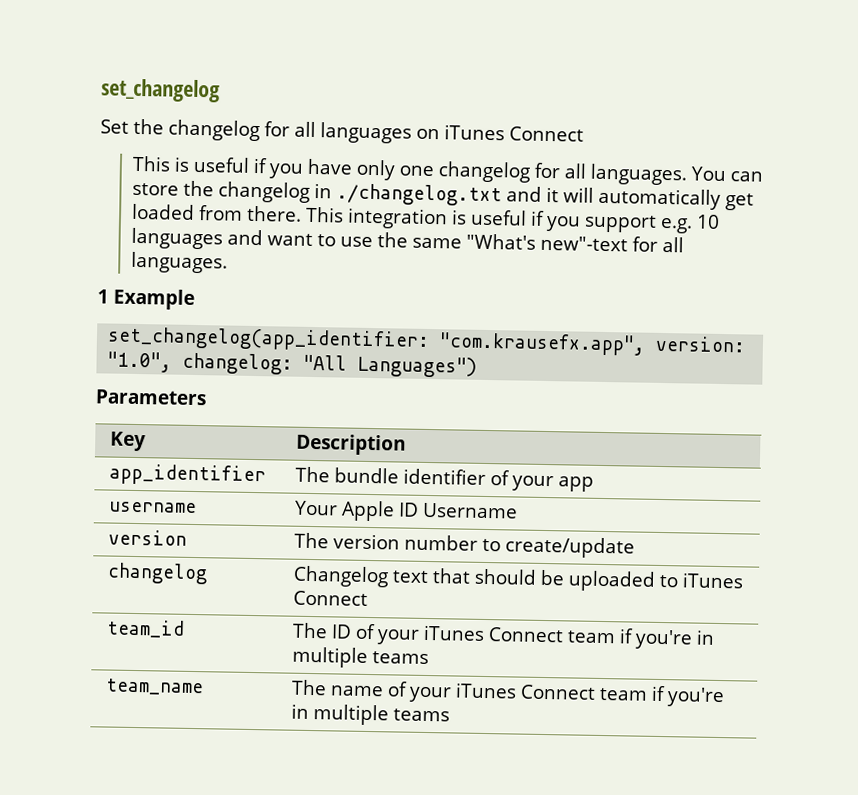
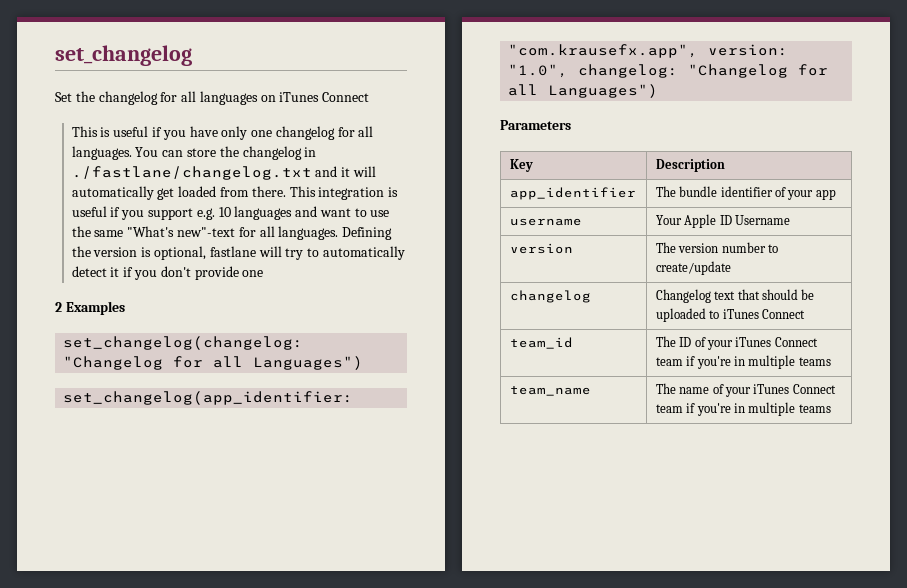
[335,183,502,207] ./changelog.txt -> [71,166,312,180] ./fastlane/changelog.txt
[97,288,195,310] // 1 Example -> [342,227,393,240] [71,246,405,260] [71,266,264,280] [55,301,125,315] [63,336,304,350] [63,356,364,370] Defining the version is optional, fastlane will try to automatically detect it if you don't provide one // 2 Examples // set_changelog(changelog: "Changelog for all Languages")
[303,354,348,371] "All -> [688,64,829,78] [508,84,539,96] "Changelog for all

